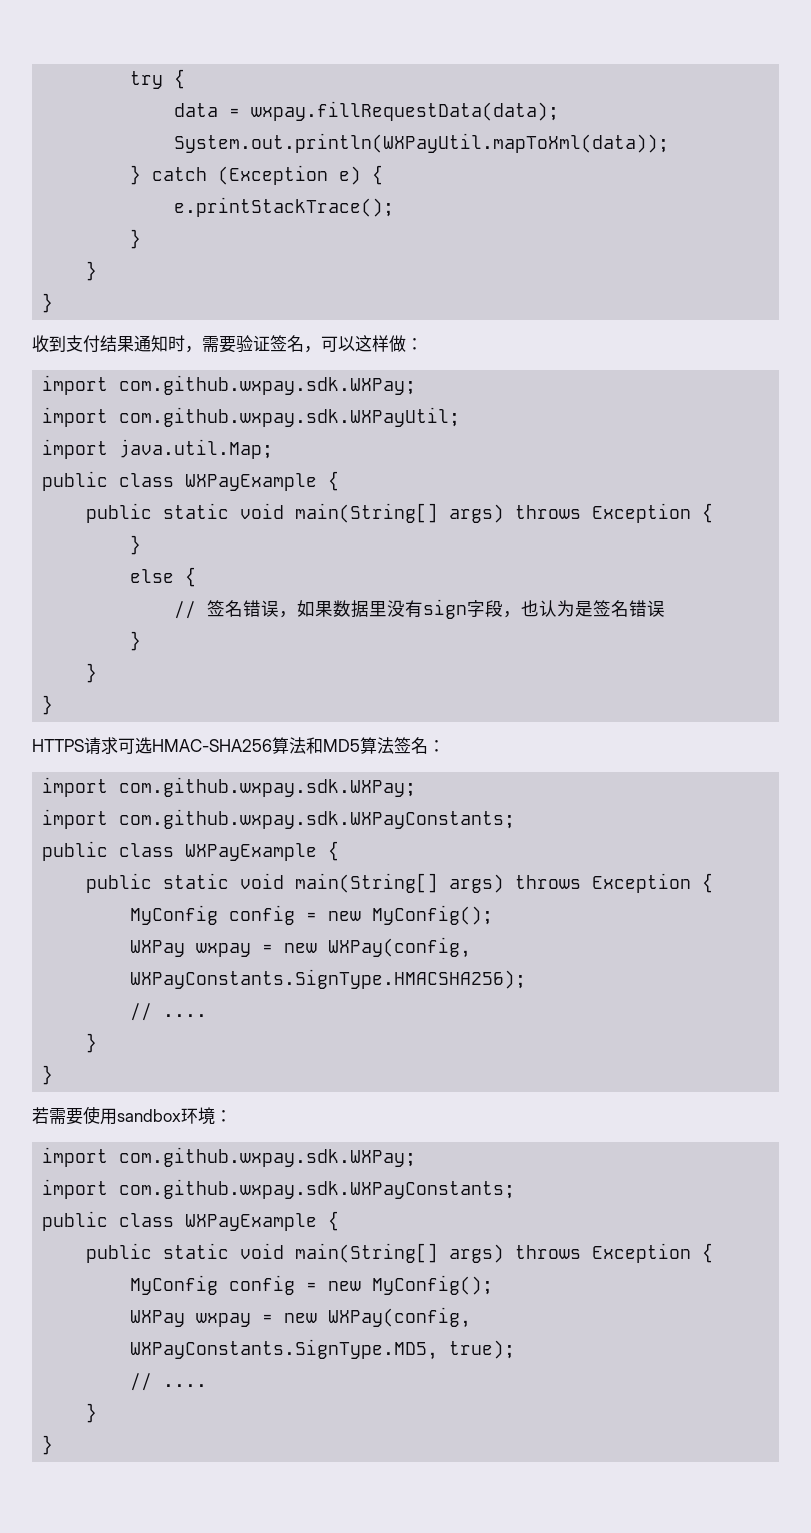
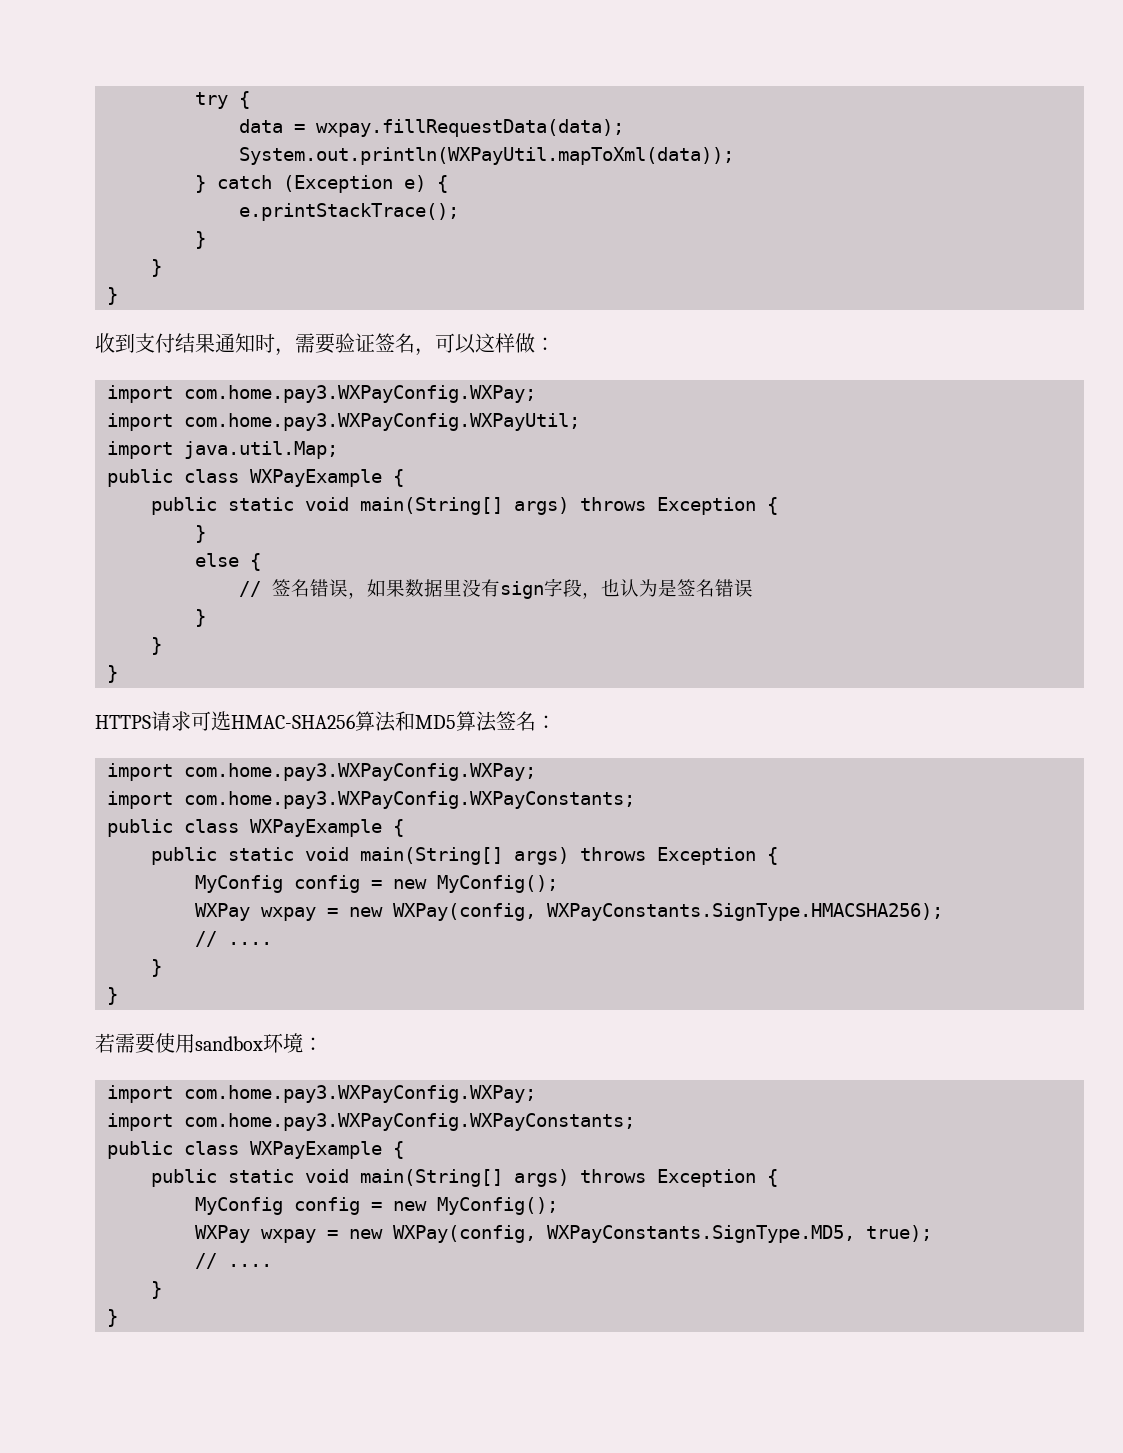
[119,375,417,395] [42,407,461,427] com.github.wxpay.sdk.WXPay; // import com.github.wxpay.sdk.WXPayUtil; -> [184,385,536,403] [107,413,580,431] com.home.pay3.WXPayConfig.WXPay; // import com.home.pay3.WXPayConfig.WXPayUtil;
[119,777,417,797] [42,809,516,829] com.github.wxpay.sdk.WXPay; // import com.github.wxpay.sdk.WXPayConstants; -> [184,763,536,781] [107,791,635,809] com.home.pay3.WXPayConfig.WXPay; // import com.home.pay3.WXPayConfig.WXPayConstants;
[119,1147,417,1167] [42,1179,516,1199] com.github.wxpay.sdk.WXPay; // import com.github.wxpay.sdk.WXPayConstants; -> [184,1085,536,1103] [107,1113,635,1131] com.home.pay3.WXPayConfig.WXPay; // import com.home.pay3.WXPayConfig.WXPayConstants;

